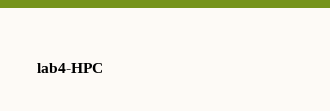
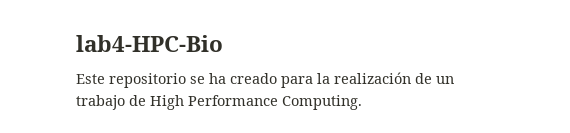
[37,63,103,73] lab4-HPC -> [76,35,223,52] [76,72,454,88] [76,95,362,110] lab4-HPC-Bio // Este repositorio se ha creado para la realización de un trabajo de High Performance Computing.

